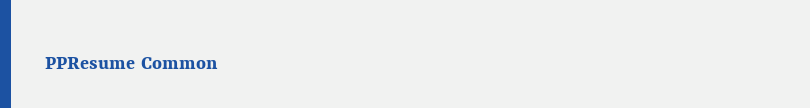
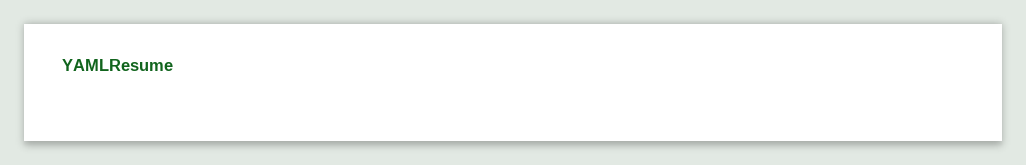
[45,57,218,69] PPResume Common -> [62,59,173,71] YAMLResume

